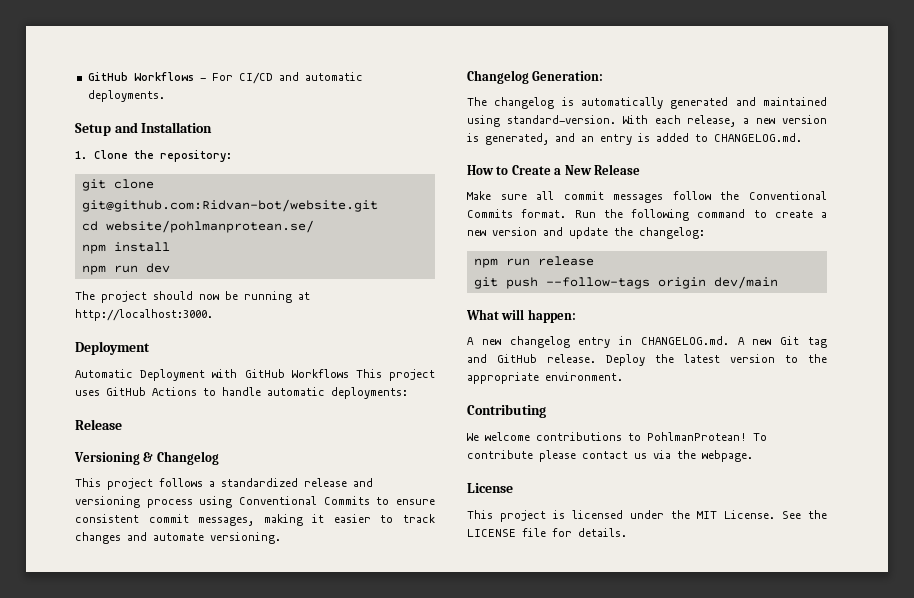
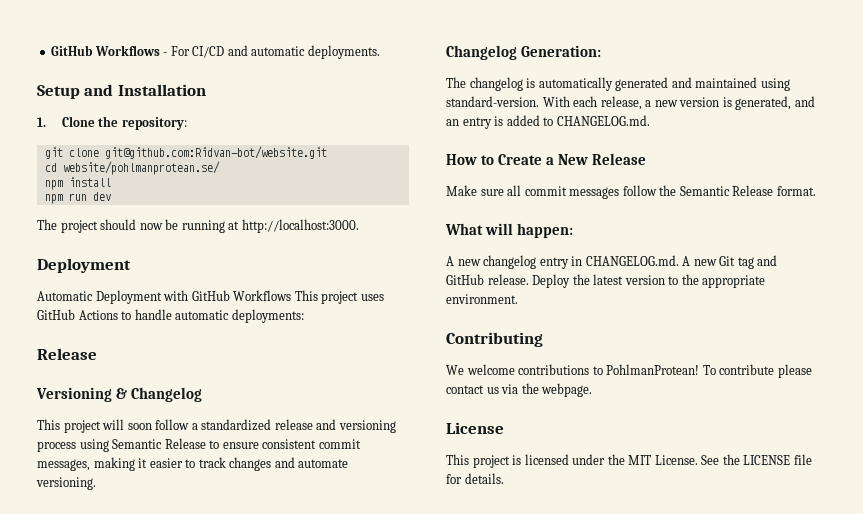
[159,478,203,487] follows -> [102,419,190,430] will soon follow
[239,496,370,505] Conventional Commits -> [112,438,206,449] Semantic Release
[749,191,827,200] [467,209,513,218] Conventional Commits -> [679,185,774,196] Semantic Release
[574,209,827,221] [467,227,705,239] [473,256,594,268] [473,276,778,289] Run the following command to create a new version and update the changelog: // npm run release // git push --follow-tags origin dev/main -> (816, 191) none

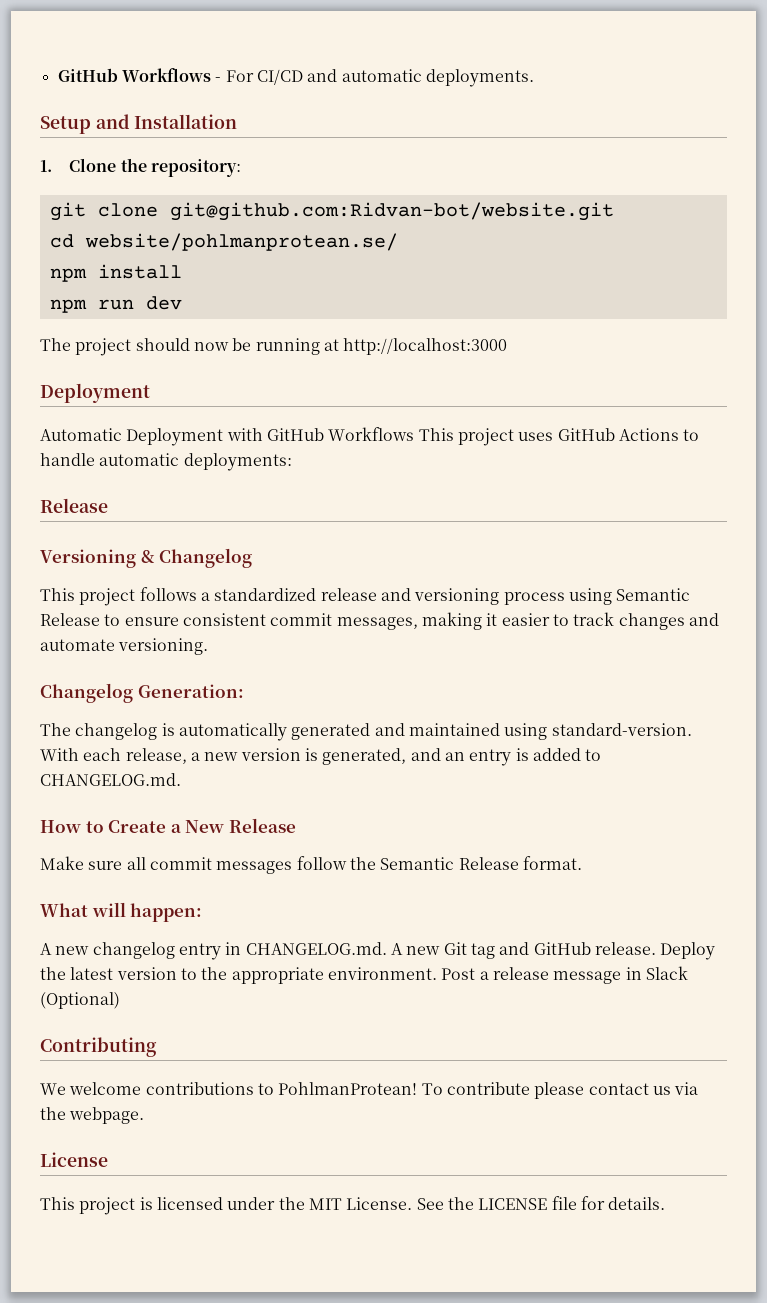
[241,219,359,233] http://localhost:3000. -> [343,338,508,355] http://localhost:3000
[102,419,190,430] will soon follow -> [139,587,197,601] follows
(518, 299) none -> [441,966,688,984] [40,992,120,1009] Post a release message in Slack (Optional)

